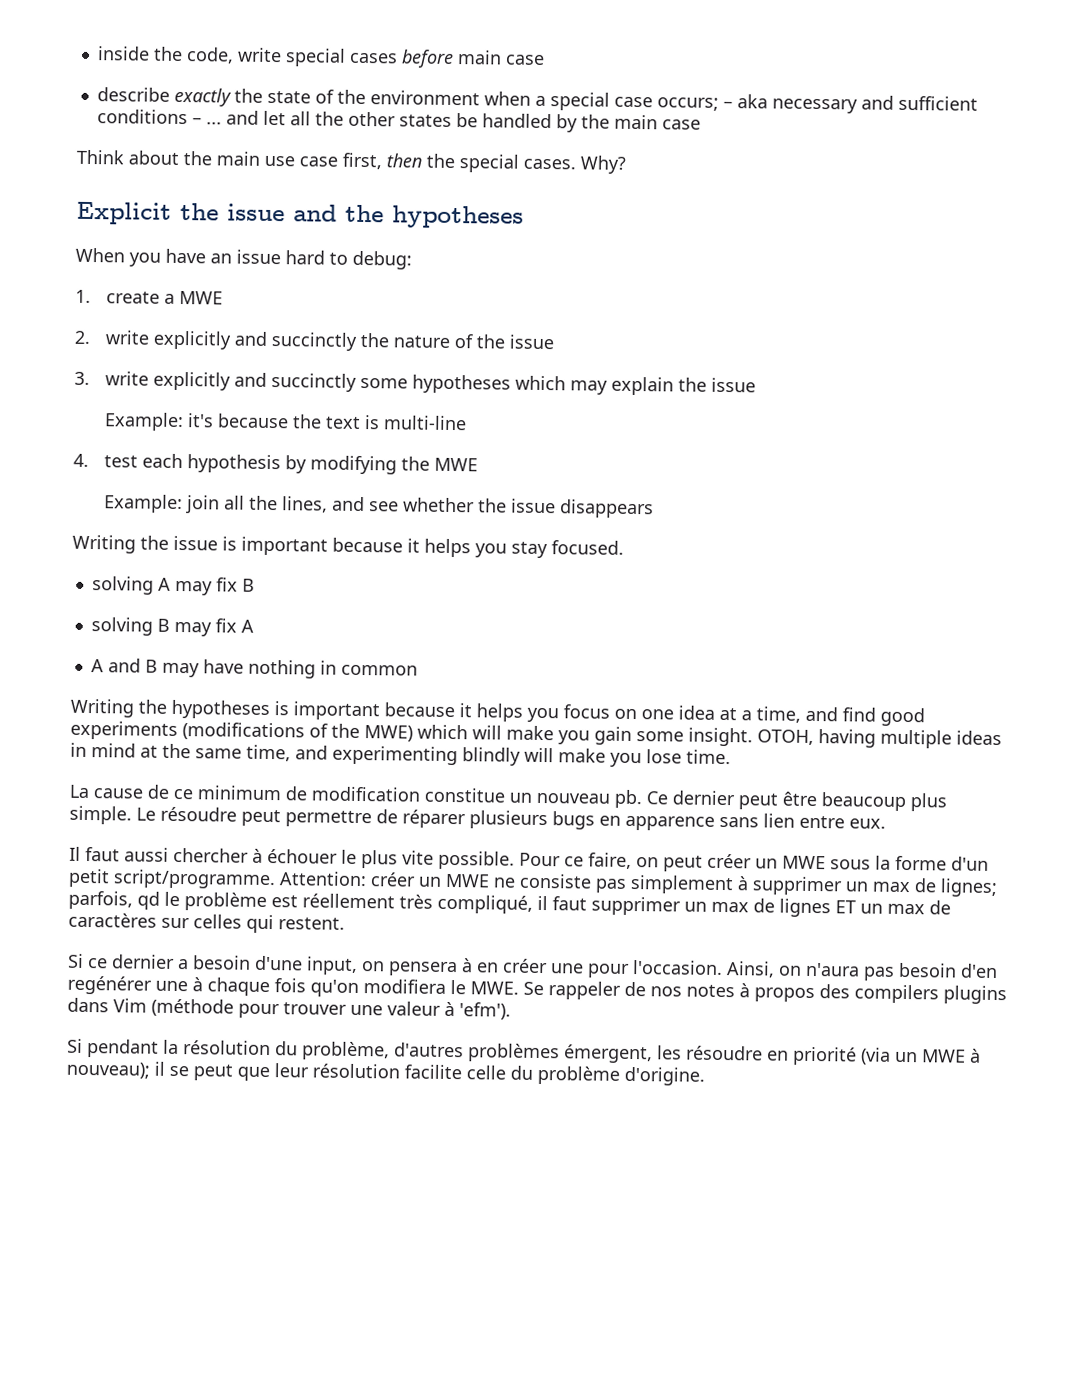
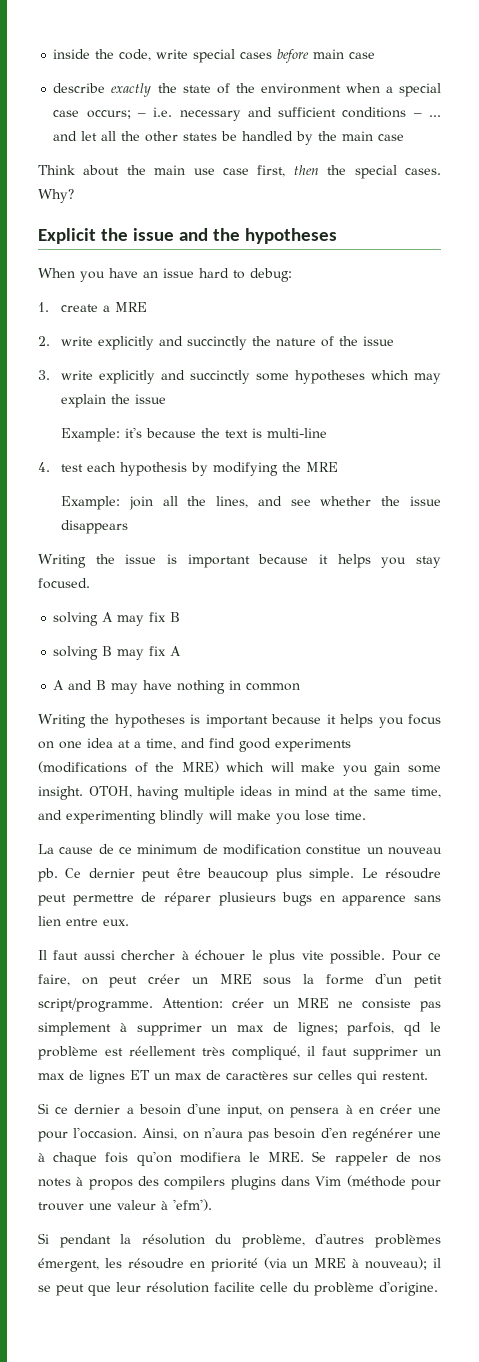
[736,94,768,109] aka -> [153,107,173,117] i.e.
[178,290,223,305] MWE -> [115,302,148,312] MRE
[433,457,478,472] MWE -> [306,462,339,472] MRE
[364,725,413,742] MWE) -> [181,761,219,773] MRE)
[782,855,826,870] MWE -> [219,974,252,984] MRE
[445,873,490,888] MWE -> [297,998,330,1008] MRE
[470,981,519,995] MWE. -> [268,1152,305,1162] MRE.
[922,1049,966,1063] MWE -> [314,1258,347,1268] MRE

